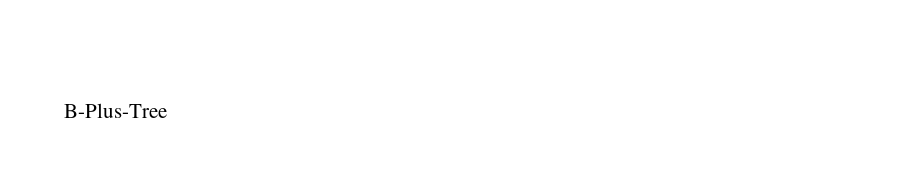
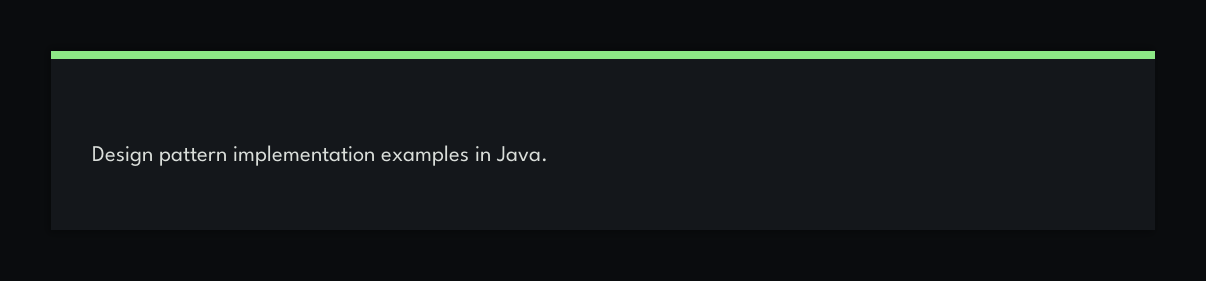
[64,103,167,118] B-Plus-Tree -> [92,145,549,166] Design pattern implementation examples in Java.

